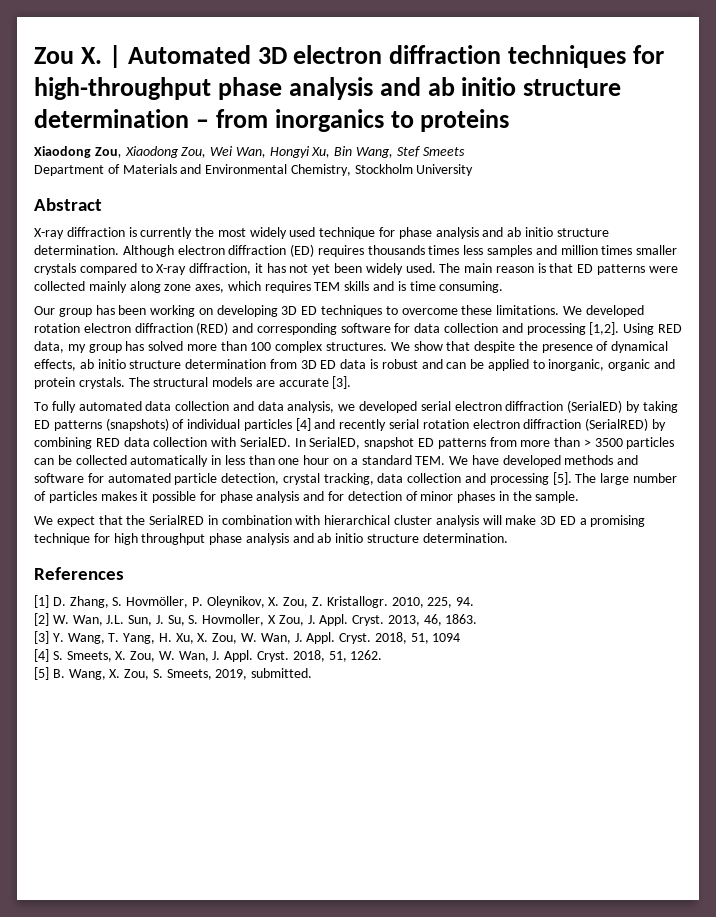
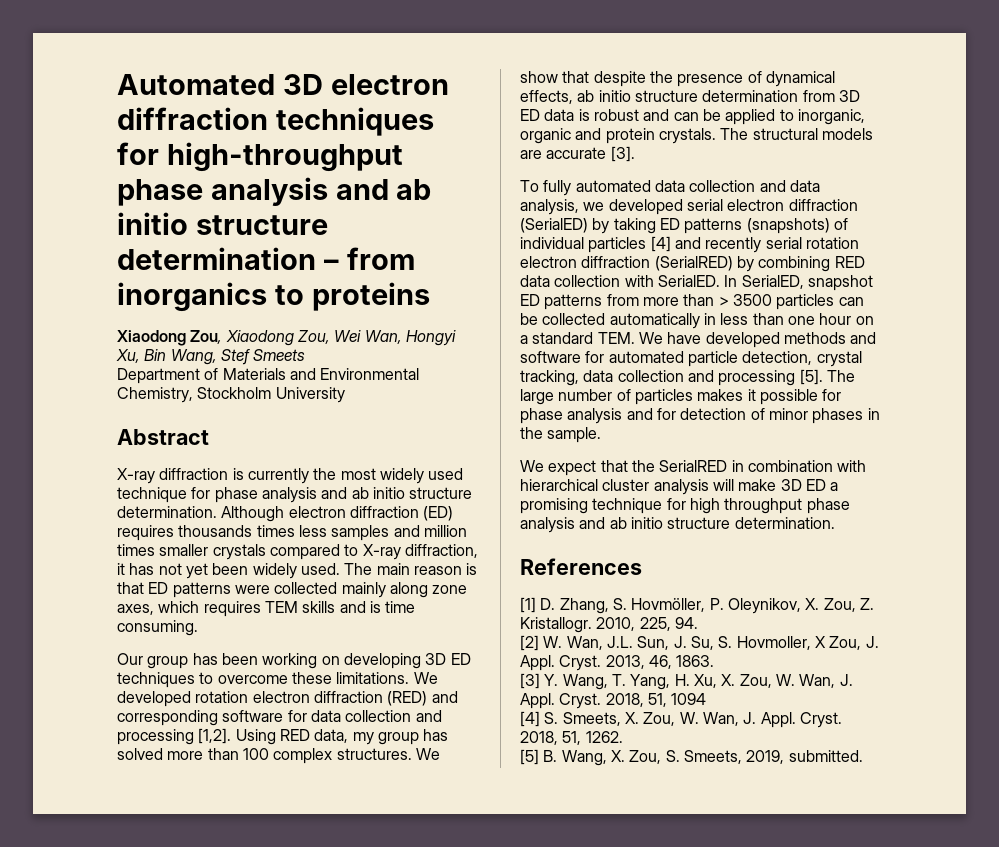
[34,45,121,68] Zou X. | -> (117, 84) none

